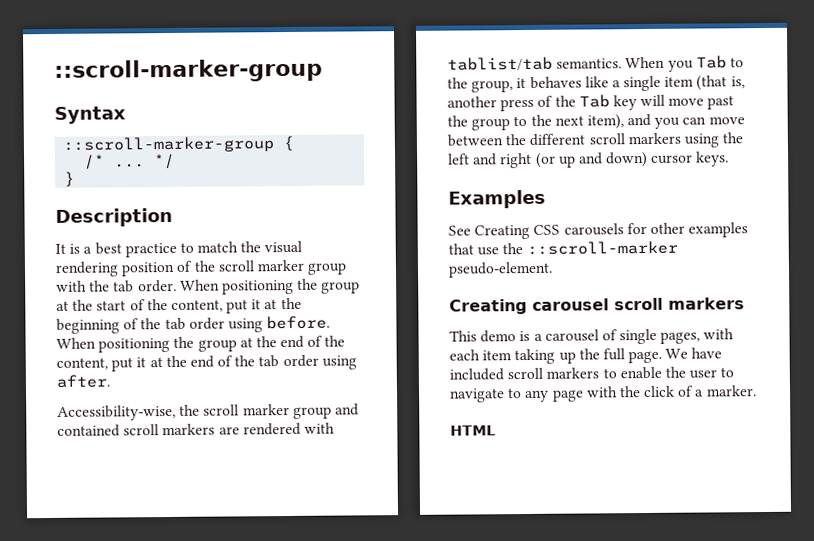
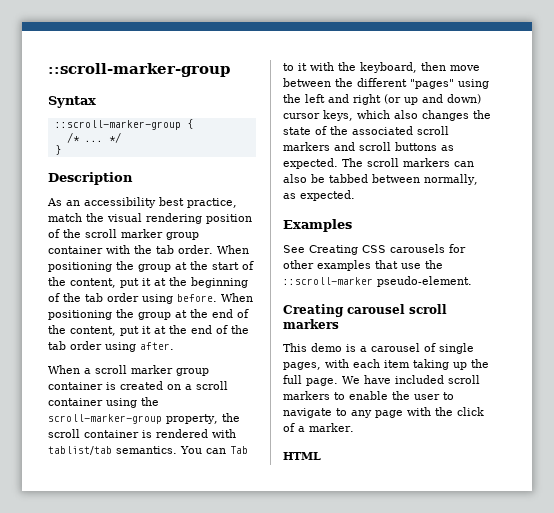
[55,242,194,258] It is a best practice to -> [47,197,237,208] As an accessibility best practice,
(348, 268) none -> [48,246,103,254] container
[57,403,359,421] [57,422,335,437] [447,55,744,72] [447,75,745,93] [447,94,735,112] [447,113,707,131] Accessibility-wise, the scroll marker group and contained scroll markers are rendered with tablist/tab semantics. When you Tab to the group, it behaves like a single item (that is, another press of the Tab key will move past the group to the next item), and you can -> [48,365,209,376] [48,381,228,390] [48,397,159,408] [48,413,240,424] [48,429,236,438] [48,446,248,455] [283,62,446,73] When a scroll marker group container is created on a scroll container using the scroll-marker-group property, the scroll container is rendered with tablist/tab semantics. You can Tab to it with the keyboard, then
[588,132,681,145] scroll markers -> [410,79,454,89] "pages"
[696,151,730,167] keys. -> [323,110,491,121] [283,126,449,135] [283,142,454,151] [283,158,474,169] [283,174,478,185] [283,190,355,201] keys, which also changes the state of the associated scroll markers and scroll buttons as expected. The scroll markers can also be tabbed between normally, as expected.

